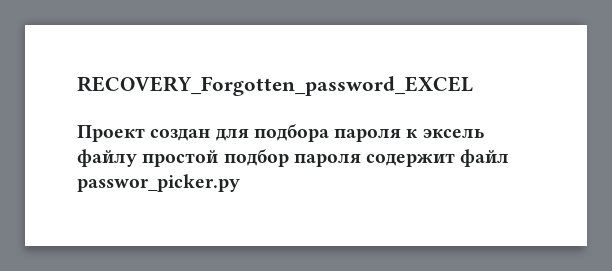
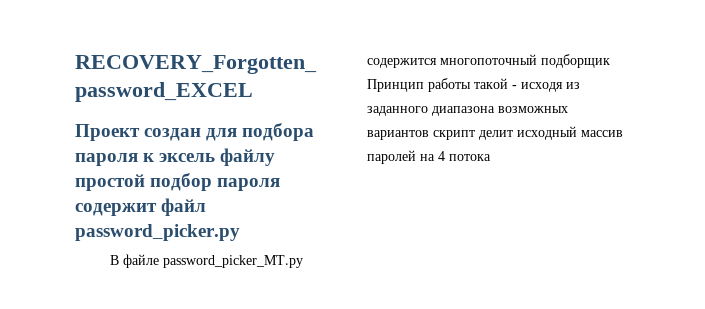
[77,174,240,192] passwor_picker.py -> [75,224,240,241] [109,254,303,268] [367,54,610,68] [367,78,580,92] [367,106,568,116] [367,126,623,140] [367,150,491,164] password_picker.py // В файле password_picker_MT.py содержится многопоточный подборщик Принцип работы такой - исходя из заданного диапазона возможных вариантов скрипт делит исходный массив паролей на 4 потока

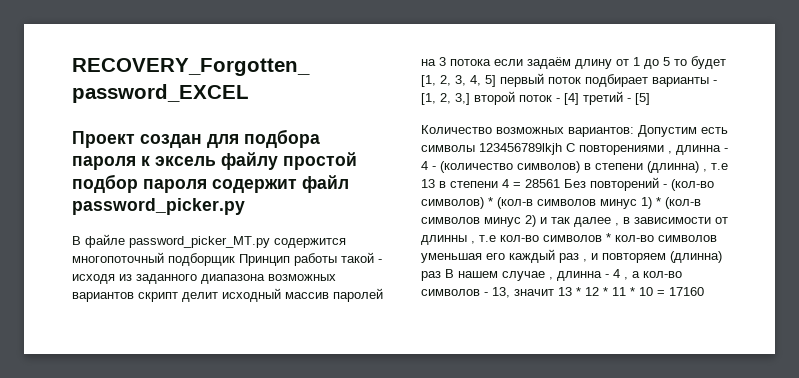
[438,151,491,161] 4 потока -> [439,56,726,69] [421,73,717,87] [421,91,650,105] [421,125,728,137] [421,143,728,155] [421,161,728,173] [421,177,714,191] [421,197,701,209] [421,215,728,227] [421,233,717,245] [421,249,722,263] [421,269,682,281] [421,287,704,298] 3 потока если задаём длину от 1 до 5 то будет [1, 2, 3, 4, 5] первый поток подбирает варианты - [1, 2, 3,] второй поток - [4] третий - [5] // Количество возможных вариантов: Допустим есть символы 123456789lkjh С повторениями , длинна - 4 - (количество символов) в степени (длинна) , т.е 13 в степени 4 = 28561 Без повторений - (кол-во символов) * (кол-в символов минус 1) * (кол-в символов минус 2) и так далее , в зависимости от длинны , т.е кол-во символов * кол-во символов уменьшая его каждый раз , и повторяем (длинна) раз В нашем случае , длинна - 4 , а кол-во символов - 13, значит 13 * 12 * 11 * 10 = 17160

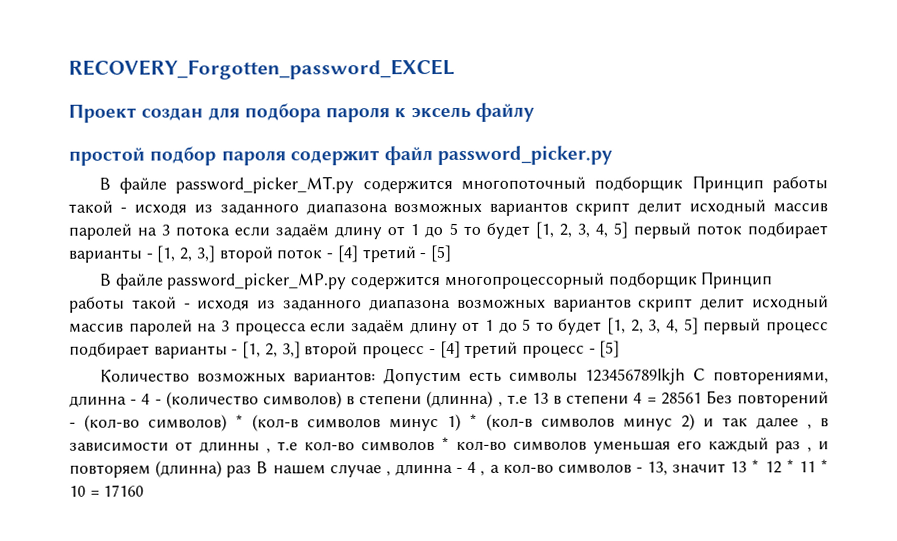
(278, 161) none -> (535, 112) //
(650, 99) none -> [99,271,774,290] [69,295,830,313] [69,317,829,336] [69,340,621,359] // В файле password_picker_MP.py содержится многопроцессорный подборщик Принцип работы такой - исходя из заданного диапазона возможных вариантов скрипт делит исходный массив паролей на 3 процесса если задаём длину от 1 до 5 то будет [1, 2, 3, 4, 5] первый процесс подбирает варианты - [1, 2, 3,] второй процесс - [4] третий процесс - [5]
[579,145,672,155] повторениями , -> [713,371,830,385] повторениями,

